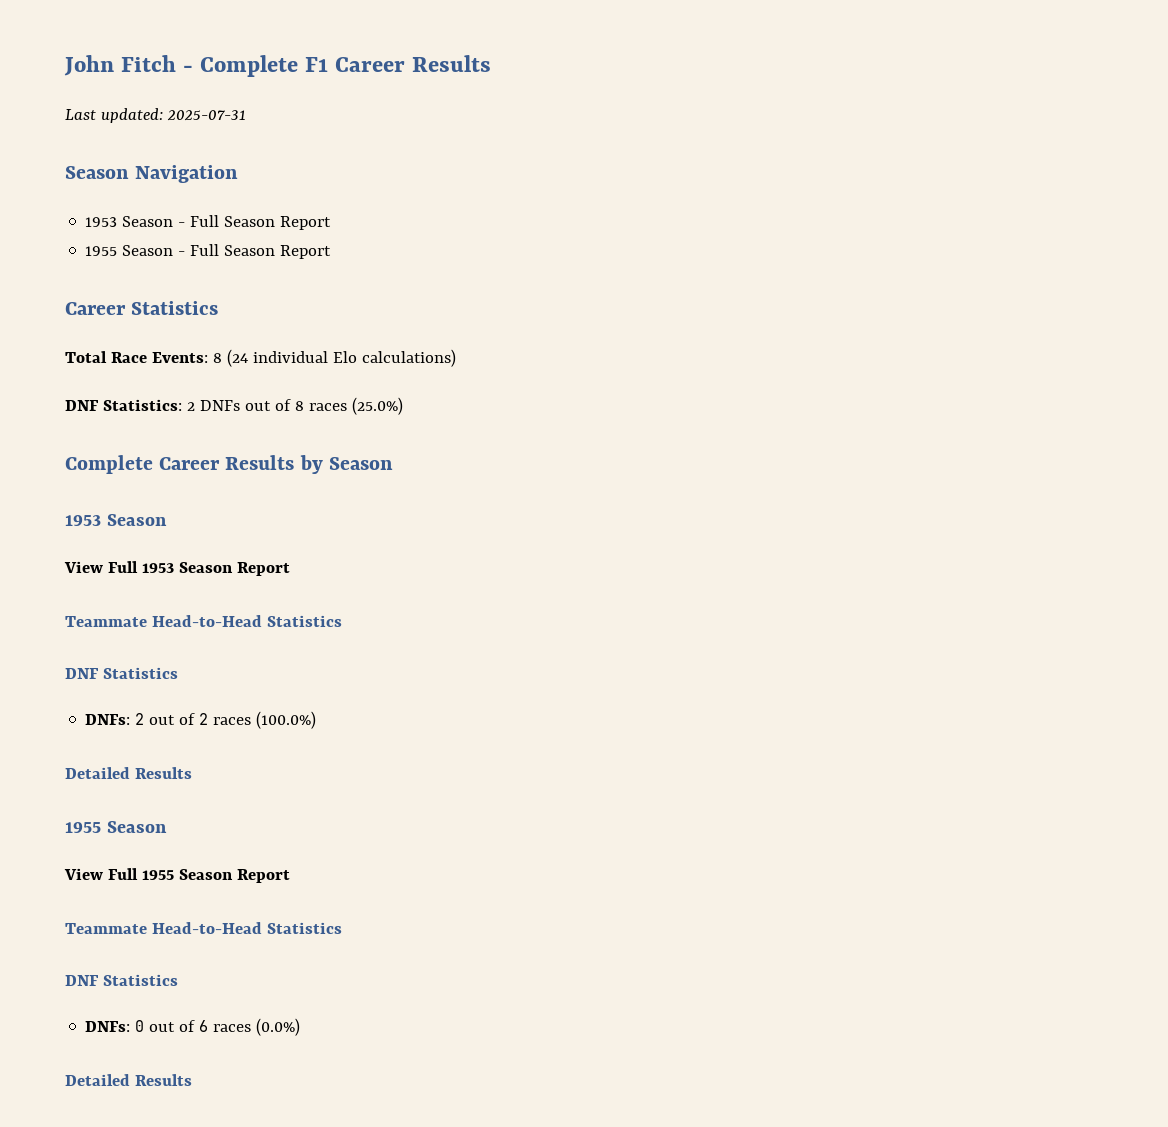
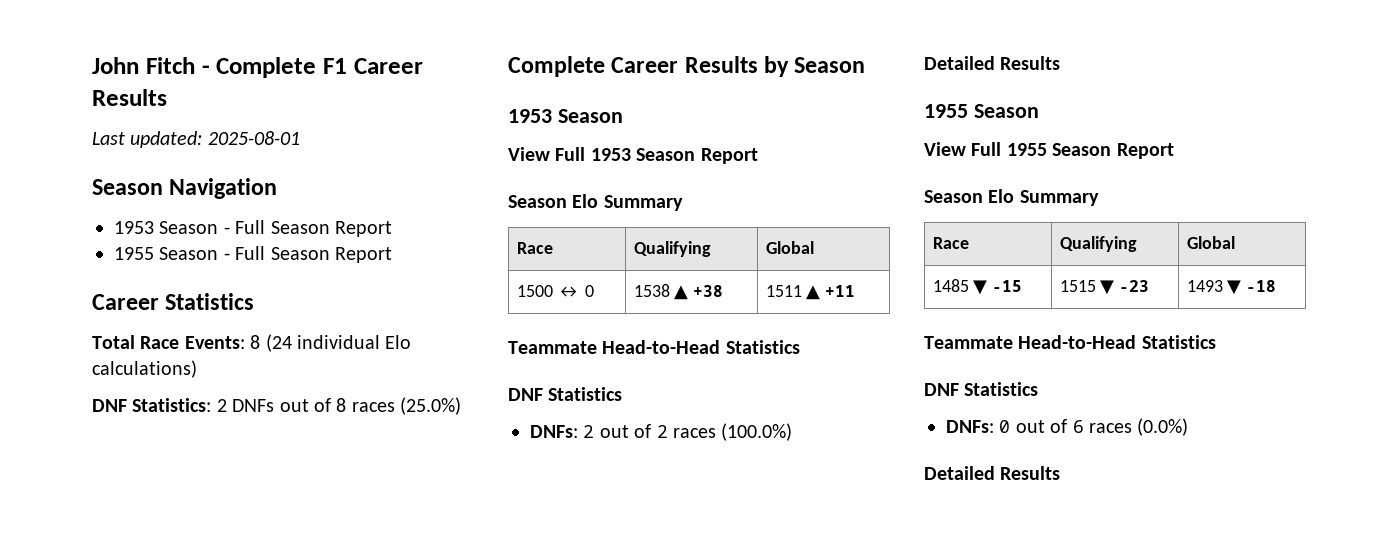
[166,110,246,121] 2025-07-31 -> [207,131,300,145] 2025-08-01
(290, 569) none -> [508,194,683,211] [516,242,553,254] [633,241,711,257] [765,241,814,254] [516,285,595,297] [633,284,724,300] [765,285,856,300] // Season Elo Summary // Race | Qualifying | Global // 1500 ↔ 0 | 1538 ▲ +38 | 1511 ▲ +11
(290, 876) none -> [924,189,1099,206] [932,237,969,249] [1059,236,1137,252] [1186,236,1235,249] [932,279,1023,295] [1059,280,1150,295] [1186,280,1277,295] // Season Elo Summary // Race | Qualifying | Global // 1485 ▼ -15 | 1515 ▼ -23 | 1493 ▼ -18

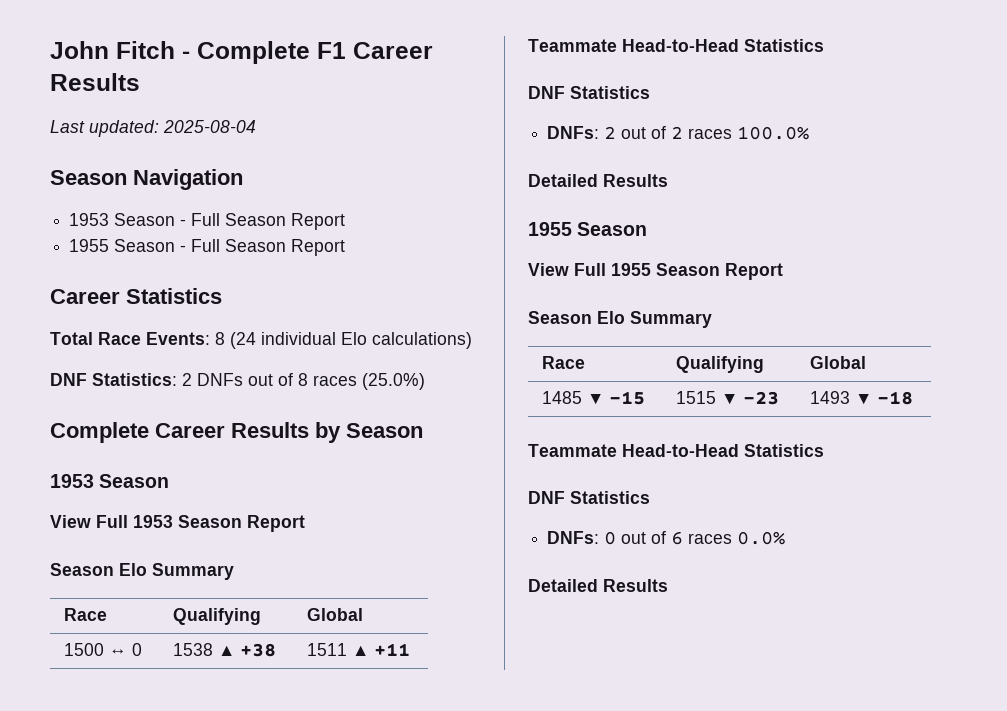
[207,131,300,145] 2025-08-01 -> [163,120,256,133] 2025-08-04
[721,423,793,441] (100.0%) -> [737,126,810,140] 100.0%
[1137,418,1189,436] (0.0%) -> [737,531,786,545] 0.0%

